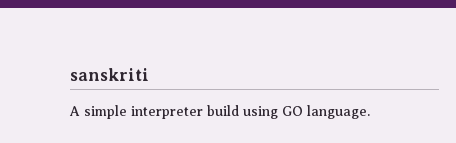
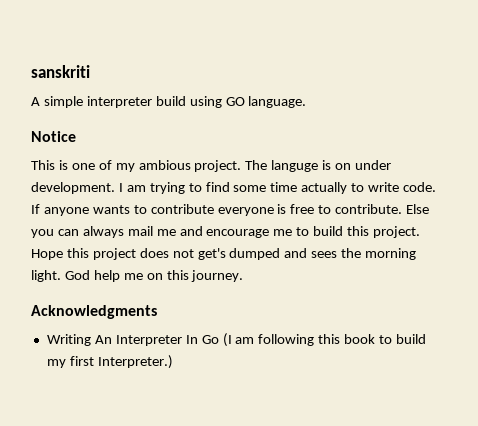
(370, 112) none -> [31,131,76,142] [31,160,392,172] [31,182,437,194] [31,204,430,216] [31,226,421,238] [31,248,417,260] [31,270,244,282] [31,305,157,319] [46,333,427,347] [46,355,173,369] // Notice // This is one of my ambious project. The languge is on under development. I am trying to find some time actually to write code. If anyone wants to contribute everyone is free to contribute. Else you can always mail me and encourage me to build this project. Hope this project does not get's dumped and sees the morning light. God help me on this journey. // Acknowledgments // Writing An Interpreter In Go (I am following this book to build my first Interpreter.)

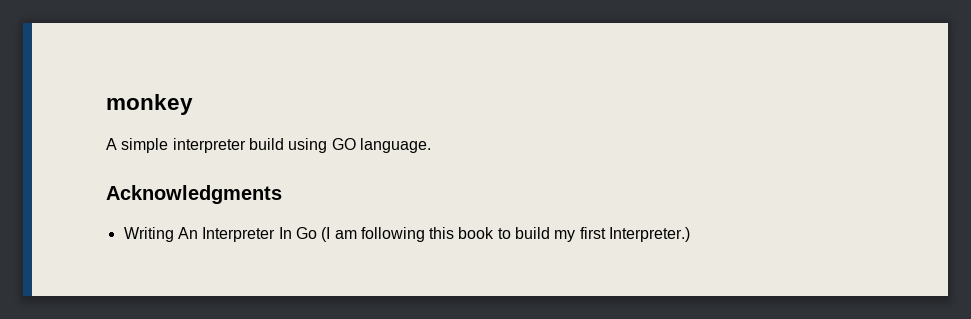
[31,65,90,78] sanskriti -> [106,94,193,115] monkey
[31,131,76,142] [31,160,392,172] [31,182,437,194] [31,204,430,216] [31,226,421,238] [31,248,417,260] [31,270,244,282] // Notice // This is one of my ambious project. The languge is on under development. I am trying to find some time actually to write code. If anyone wants to contribute everyone is free to contribute. Else you can always mail me and encourage me to build this project. Hope this project does not get's dumped and sees the morning light. God help me on this journey. -> (431, 145) none

